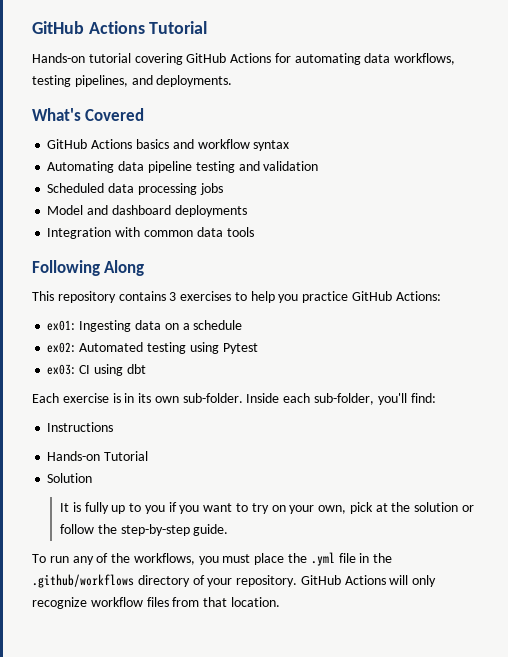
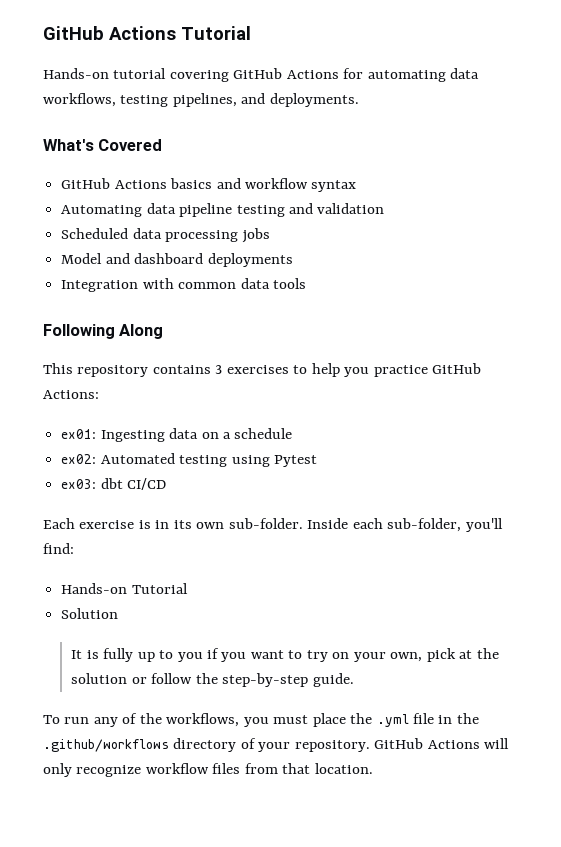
[79,364,123,376] CI using -> (97, 484) none
(146, 369) none -> [127,478,167,490] CI/CD
[47,422,114,432] // Instructions -> (74, 548) none

